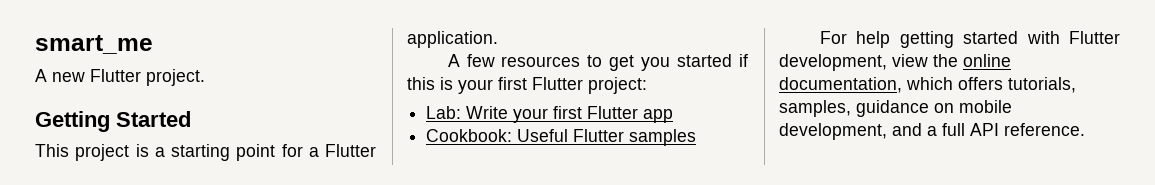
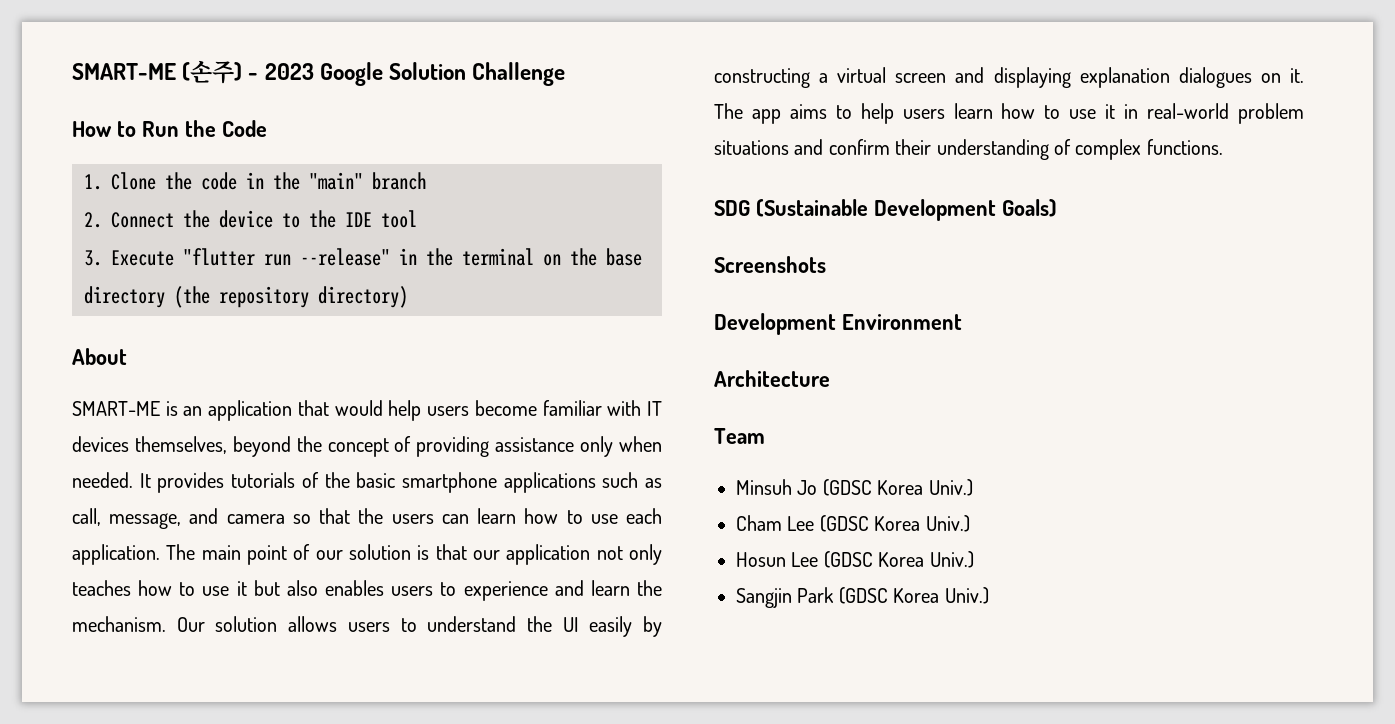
[35,35,153,54] [35,69,205,86] [35,111,191,132] [35,144,376,161] [407,31,498,48] [447,54,748,71] [407,77,647,94] [426,106,674,123] [426,129,697,146] [819,31,1120,48] [779,54,1011,71] [779,77,1076,93] [779,100,1012,117] [779,123,1085,140] smart_me // A new Flutter project. // Getting Started // This project is a starting point for a Flutter application. // A few resources to get you started if this is your first Flutter project: // Lab: Write your first Flutter app // Cookbook: Useful Flutter samples // For help getting started with Flutter development, view the online documentation, which offers tutorials, samples, guidance on mobile development, and a full API reference. -> [72,60,566,86] [72,120,267,137] [84,172,426,190] [84,210,417,228] [84,248,642,266] [84,286,408,308] [72,348,127,365] [72,400,662,421] [72,436,663,457] [72,472,662,493] [72,508,662,529] [72,544,662,565] [72,580,662,601] [72,616,662,637] [714,67,1304,88] [714,103,1304,124] [714,139,1223,160] [714,199,1057,221] [714,256,826,273] [714,313,962,335] [714,370,830,387] [714,428,765,444] [736,479,973,496] [736,515,970,532] [736,551,974,568] [736,587,989,608] SMART-ME (손주) - 2023 Google Solution Challenge // How to Run the Code // 1. Clone the code in the "main" branch // 2. Connect the device to the IDE tool // 3. Execute "flutter run --release" in the terminal on the base directory (the repository directory) // About // SMART-ME is an application that would help users become familiar with IT devices themselves, beyond the concept of providing assistance only when needed. It provides tutorials of the basic smartphone applications such as call, message, and camera so that the users can learn how to use each application. The main point of our solution is that our application not only teaches how to use it but also enables users to experience and learn the mechanism. Our solution allows users to understand the UI easily by constructing a virtual screen and displaying explanation dialogues on it. The app aims to help users learn how to use it in real-world problem situations and confirm their understanding of complex functions. // SDG (Sustainable Development Goals) // Screenshots // Development Environment // Architecture // Team // Minsuh Jo (GDSC Korea Univ.) // Cham Lee (GDSC Korea Univ.) // Hosun Lee (GDSC Korea Univ.) // Sangjin Park (GDSC Korea Univ.)

